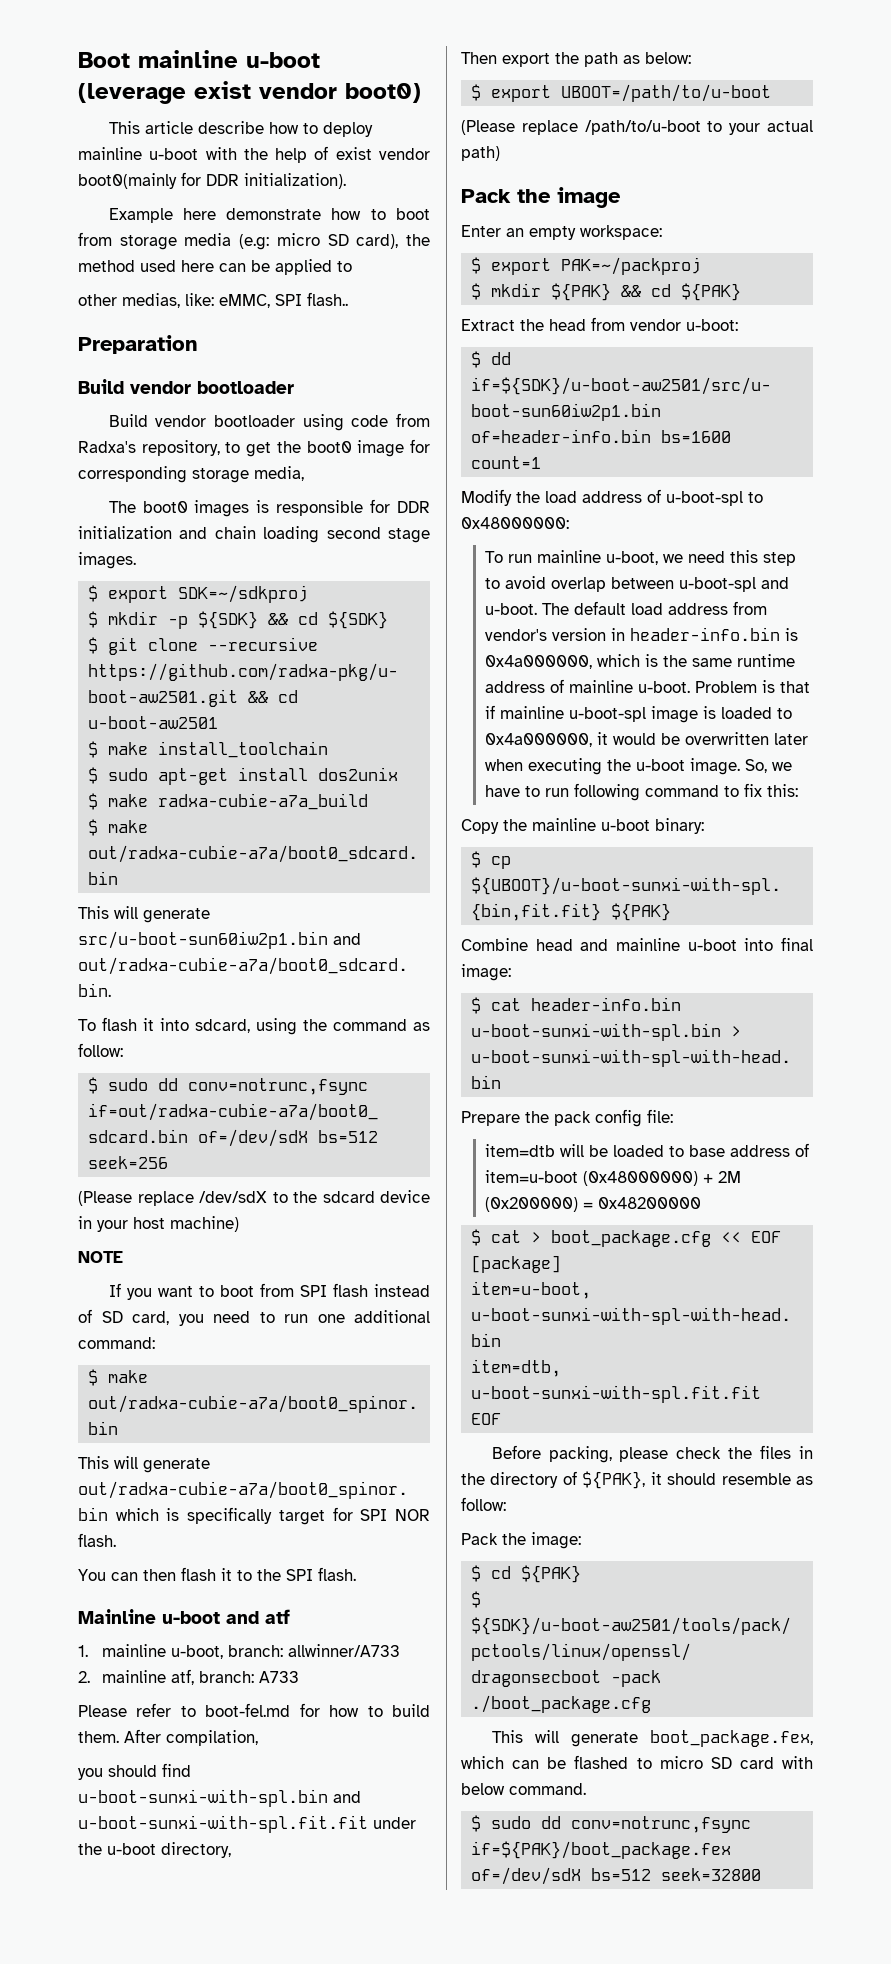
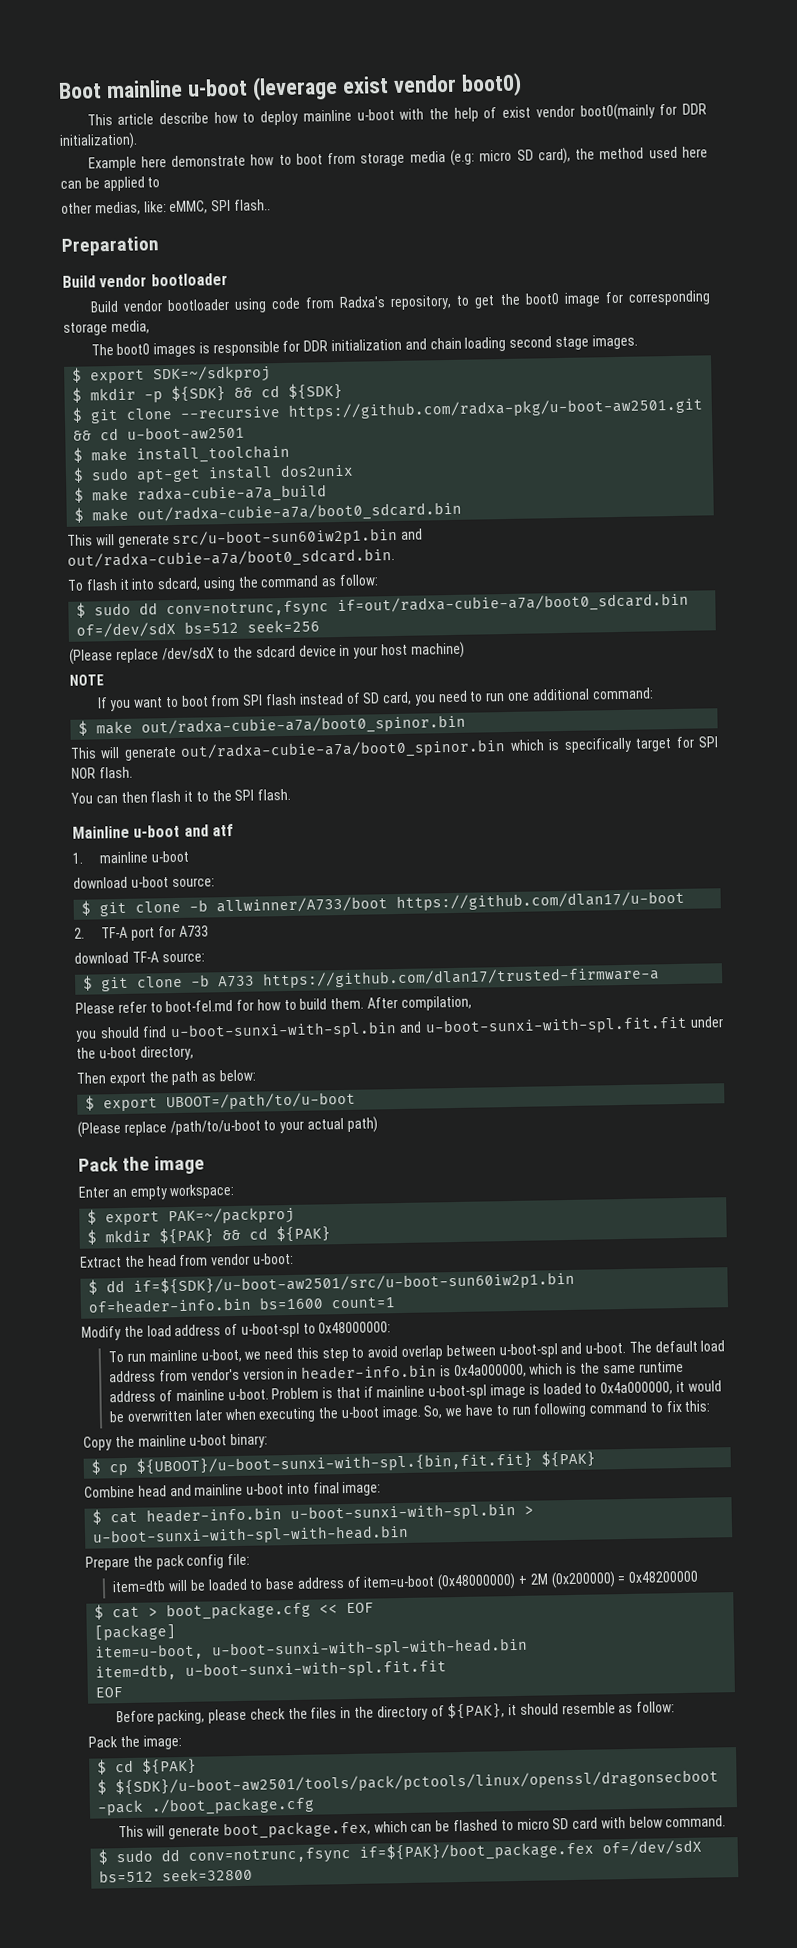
[171,1644,401,1659] [78,1669,300,1685] u-boot, branch: allwinner/A733 // 2. mainline atf, branch: A733 -> [150,850,189,863] [73,876,215,889] [81,890,686,917] [74,925,209,941] [74,951,205,964] [82,966,661,992] u-boot // download u-boot source: // $ git clone -b allwinner/A733/boot https://github.com/dlan17/u-boot // 2. TF-A port for A733 // download TF-A source: // $ git clone -b A733 https://github.com/dlan17/trusted-firmware-a

